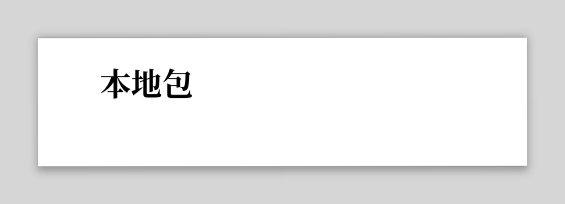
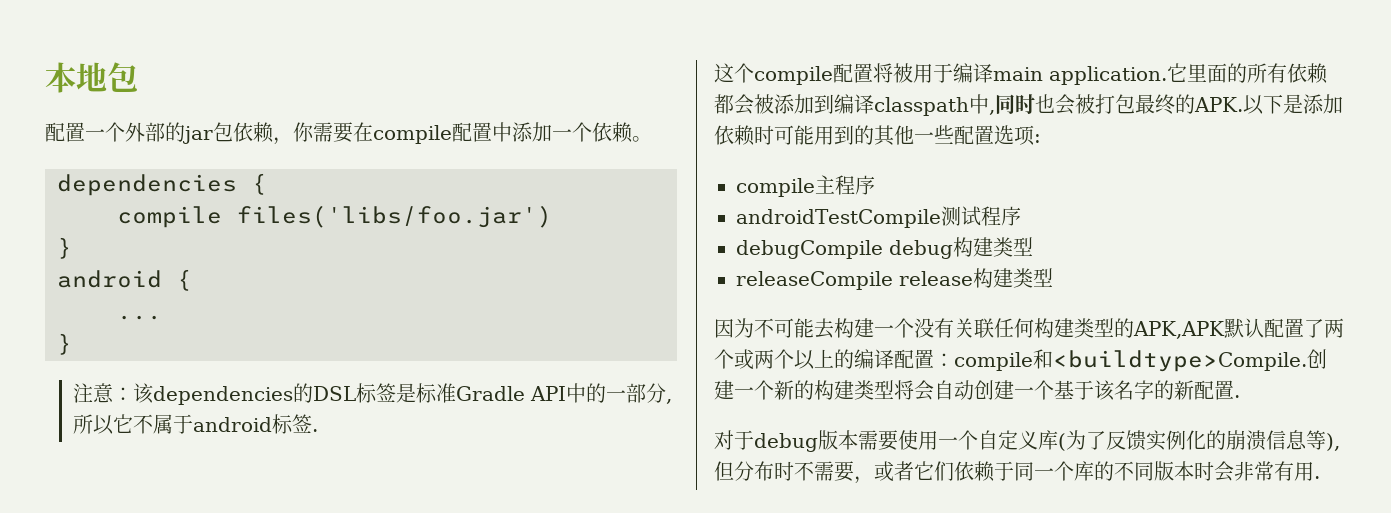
(193, 83) none -> [45,122,652,145] [57,173,267,196] [117,205,552,228] [57,237,72,259] [57,269,192,291] [117,315,162,320] [57,333,72,355] [73,383,673,405] [73,414,319,435] [714,63,1328,85] [714,94,1343,116] [714,125,1041,146] [736,175,875,197] [736,206,1021,228] [736,237,1033,259] [736,268,1053,290] [714,318,1344,339] [714,349,1327,372] [714,380,1240,401] [714,430,1340,452] [714,461,1320,484] // 配置一个外部的jar包依赖，你需要在compile配置中添加一个依赖。 // dependencies { // compile files('libs/foo.jar') // } // android { // ... // } // 注意：该dependencies的DSL标签是标准Gradle API中的一部分,所以它不属于android标签. // 这个compile配置将被用于编译main application.它里面的所有依赖都会被添加到编译classpath中,同时也会被打包最终的APK.以下是添加依赖时可能用到的其他一些配置选项: // compile主程序 // androidTestCompile测试程序 // debugCompile debug构建类型 // releaseCompile release构建类型 // 因为不可能去构建一个没有关联任何构建类型的APK,APK默认配置了两个或两个以上的编译配置：compile和<buildtype>Compile.创建一个新的构建类型将会自动创建一个基于该名字的新配置. // 对于debug版本需要使用一个自定义库(为了反馈实例化的崩溃信息等),但分布时不需要，或者它们依赖于同一个库的不同版本时会非常有用.

